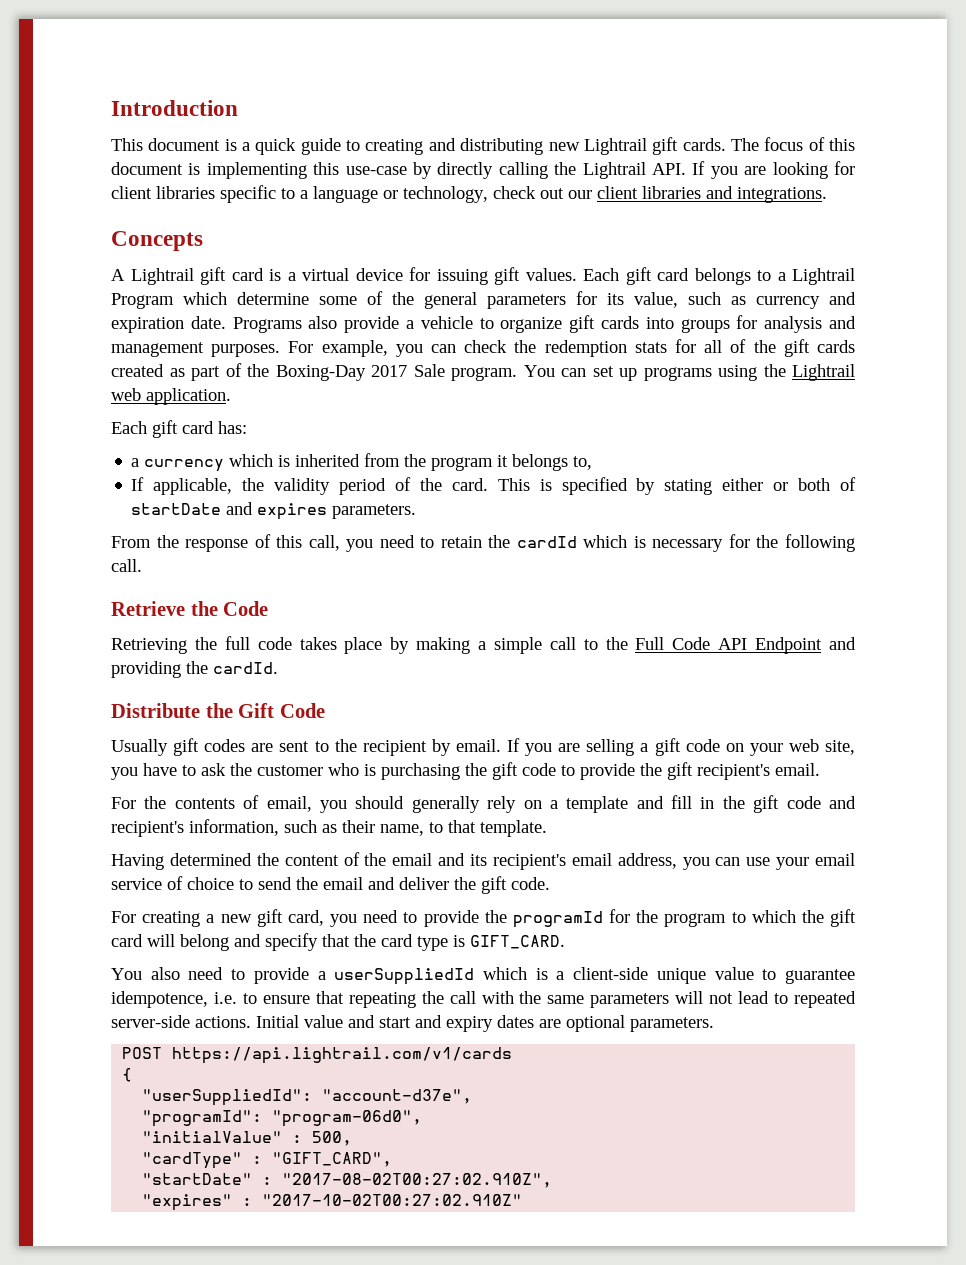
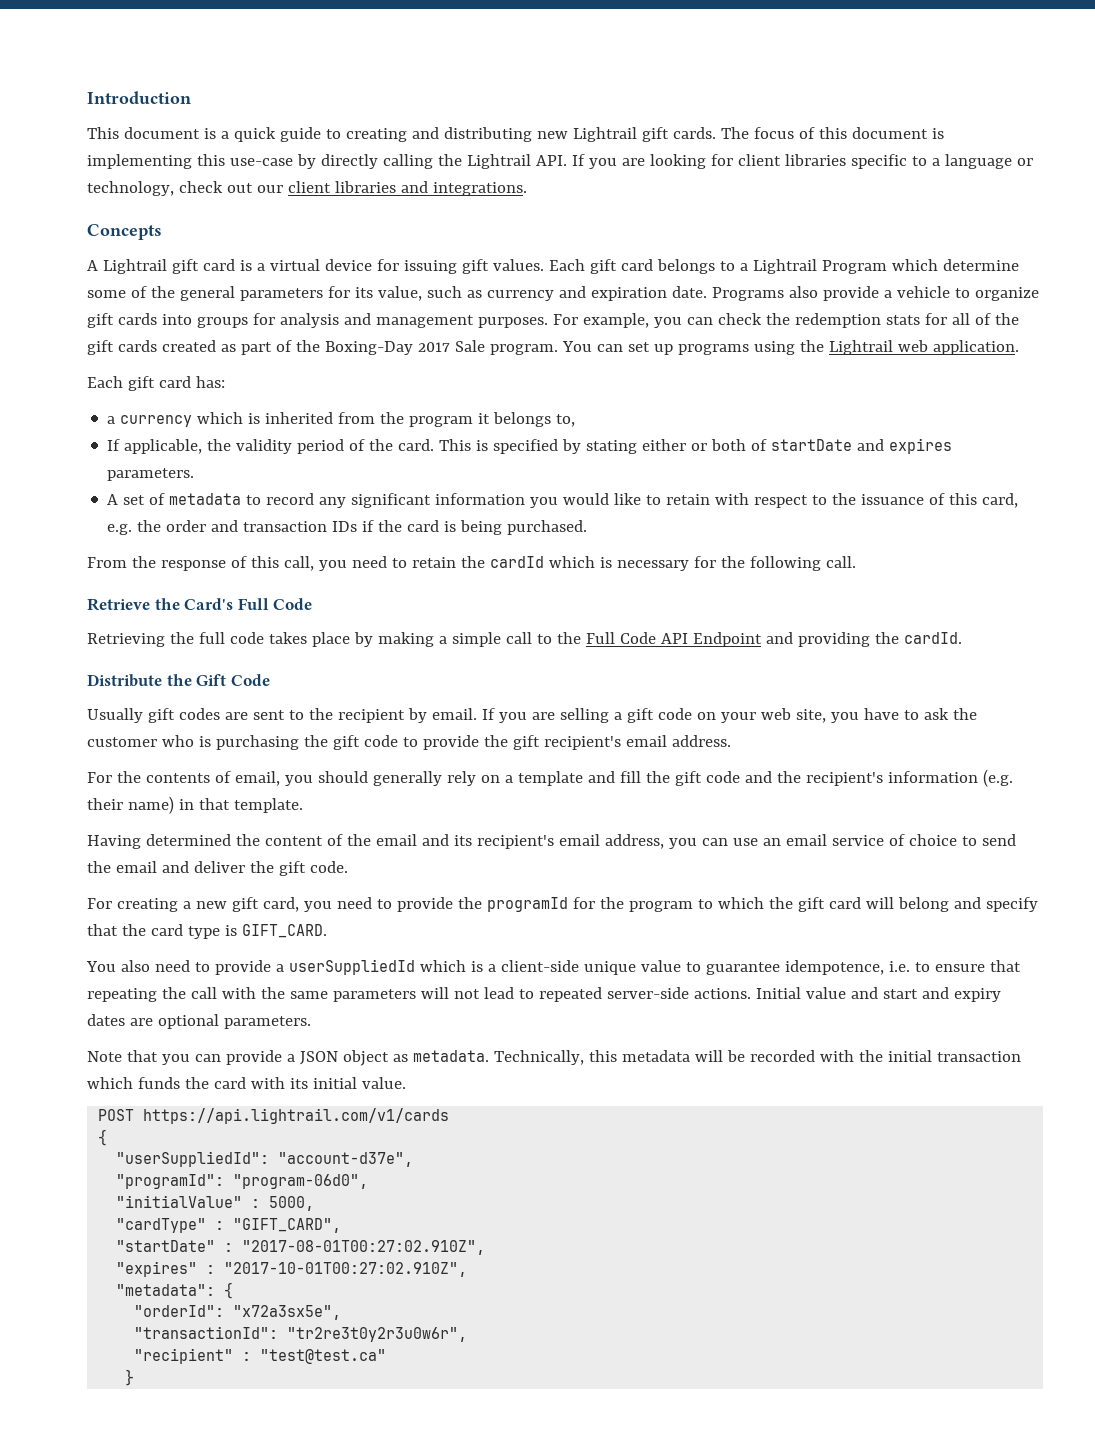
(417, 511) none -> [107,493,1019,508] [107,520,588,535] // A set of metadata to record any significant information you would like to retain with respect to the issuance of this card, e.g. the order and transaction IDs if the card is being purchased.
(218, 608) none -> [184,598,269,610] Card's Full
[775,763,820,776] email. -> [625,735,731,747] email address.
[700,797,715,809] in -> (641, 777) none
[111,819,443,837] recipient's information, such as their name, to -> [776,769,1013,787] [87,796,194,814] the recipient's information (e.g. their name) in
[776,857,810,870] your -> [762,838,781,846] an
(714, 1024) none -> [87,1050,1021,1066] [87,1077,406,1089] // Note that you can provide a JSON object as metadata. Technically, this metadata will be recorded with the initial transaction which funds the card with its initial value.
[312,1131,353,1146] 500, -> [269,1196,315,1211] 5000,
[282,1173,553,1188] "2017-08-02T00:27:02.910Z", -> [242,1240,486,1255] "2017-08-01T00:27:02.910Z",
[262,1194,523,1206] "2017-10-02T00:27:02.910Z" -> [224,1262,468,1277] [116,1282,234,1299] [134,1305,342,1320] [134,1326,468,1342] [134,1348,387,1364] [125,1369,135,1386] "2017-10-01T00:27:02.910Z", // "metadata": { // "orderId": "x72a3sx5e", // "transactionId": "tr2re3t0y2r3u0w6r", // "recipient" : "test@test.ca" // }

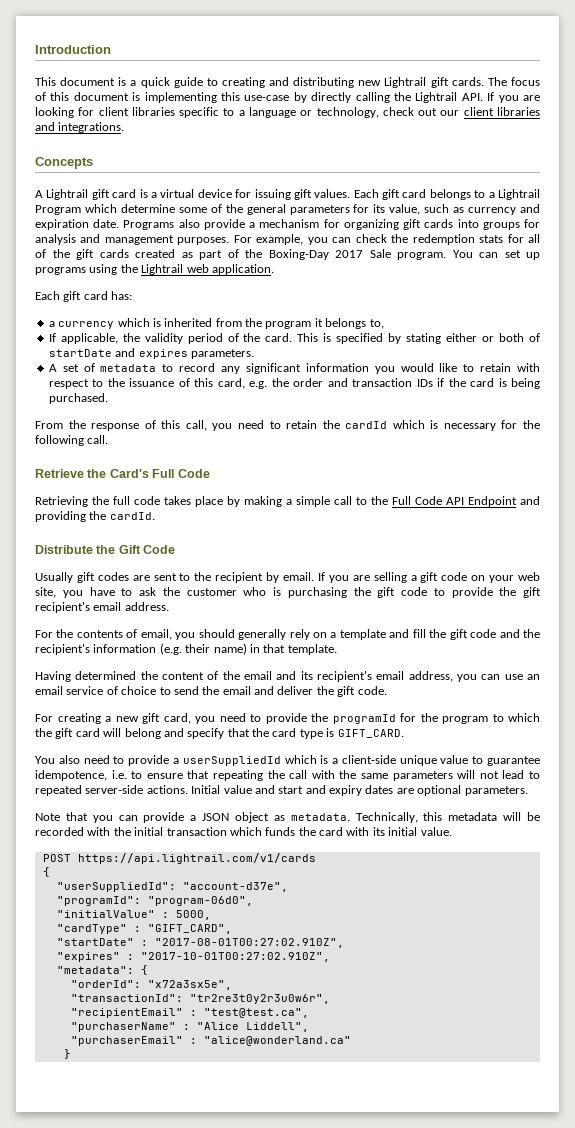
[896,286,1039,301] vehicle to organize -> [259,219,399,230] mechanism for organizing
[134,1348,387,1364] "recipient" : "test@test.ca" -> [70,1008,309,1018] [70,1022,309,1032] [70,1036,351,1046] "recipientEmail" : "test@test.ca", // "purchaserName" : "Alice Liddell", // "purchaserEmail" : "alice@wonderland.ca"

